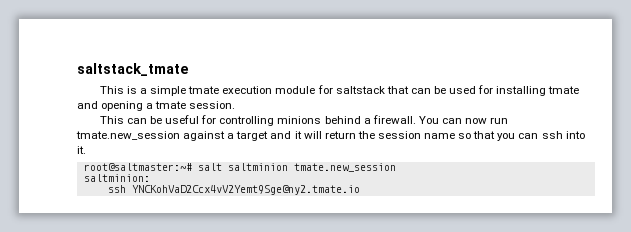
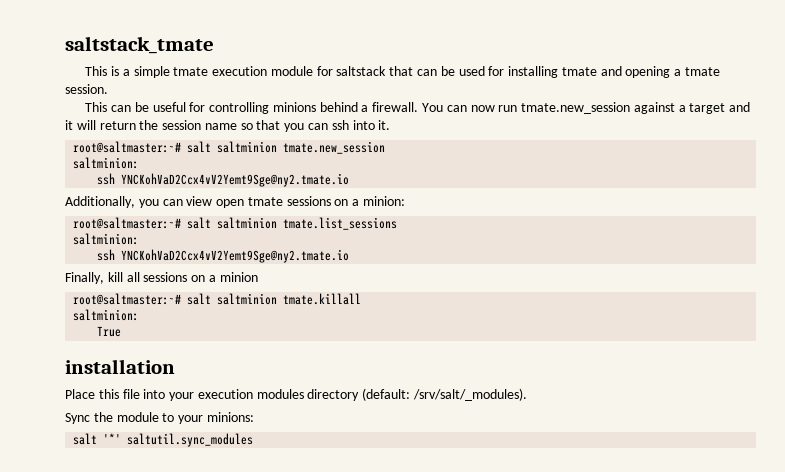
(360, 190) none -> [65,196,406,208] [73,217,398,230] [73,233,140,245] [97,249,350,263] [65,272,258,284] [73,293,362,305] [73,309,140,321] [97,326,122,337] [65,359,175,374] [65,388,528,401] [65,412,254,424] [73,433,254,447] // Additionally, you can view open tmate sessions on a minion: // root@saltmaster:~# salt saltminion tmate.list_sessions // saltminion: // ssh YNCKohVaD2Ccx4vV2Yemt9Sge@ny2.tmate.io // Finally, kill all sessions on a minion // root@saltmaster:~# salt saltminion tmate.killall // saltminion: // True // installation // Place this file into your execution modules directory (default: /srv/salt/_modules). // Sync the module to your minions: // salt '*' saltutil.sync_modules

